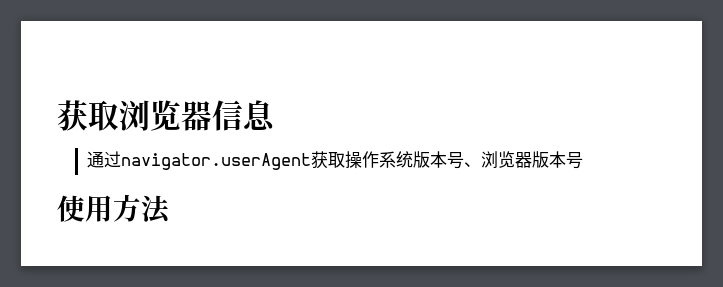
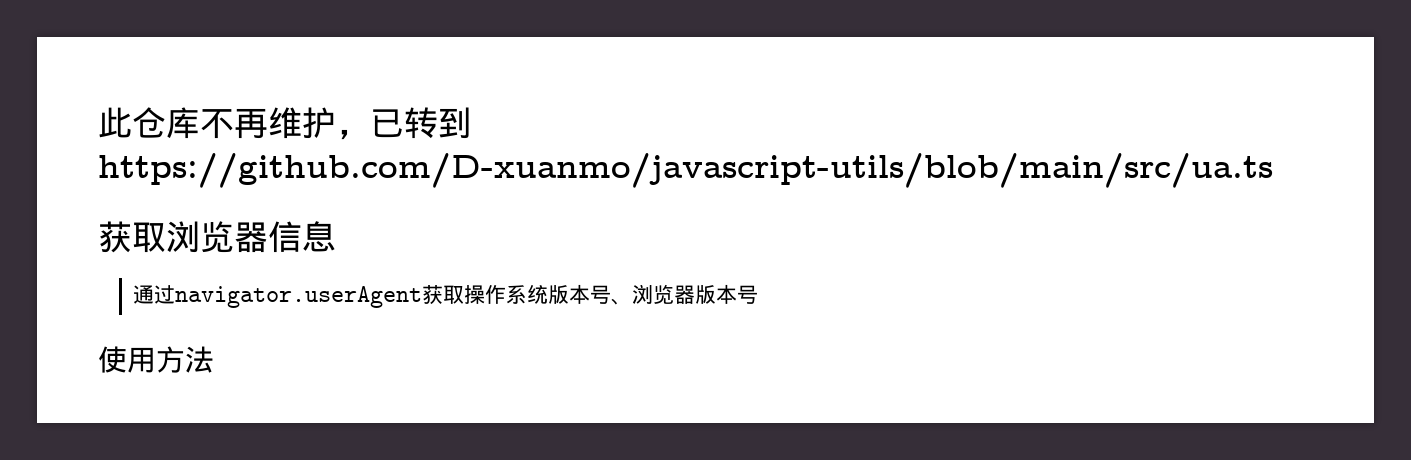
(57, 115) none -> [98,107,472,140] [98,153,1273,188] 此仓库不再维护，已转到https://github.com/D-xuanmo/javascript-utils/blob/main/src/ua.ts //

